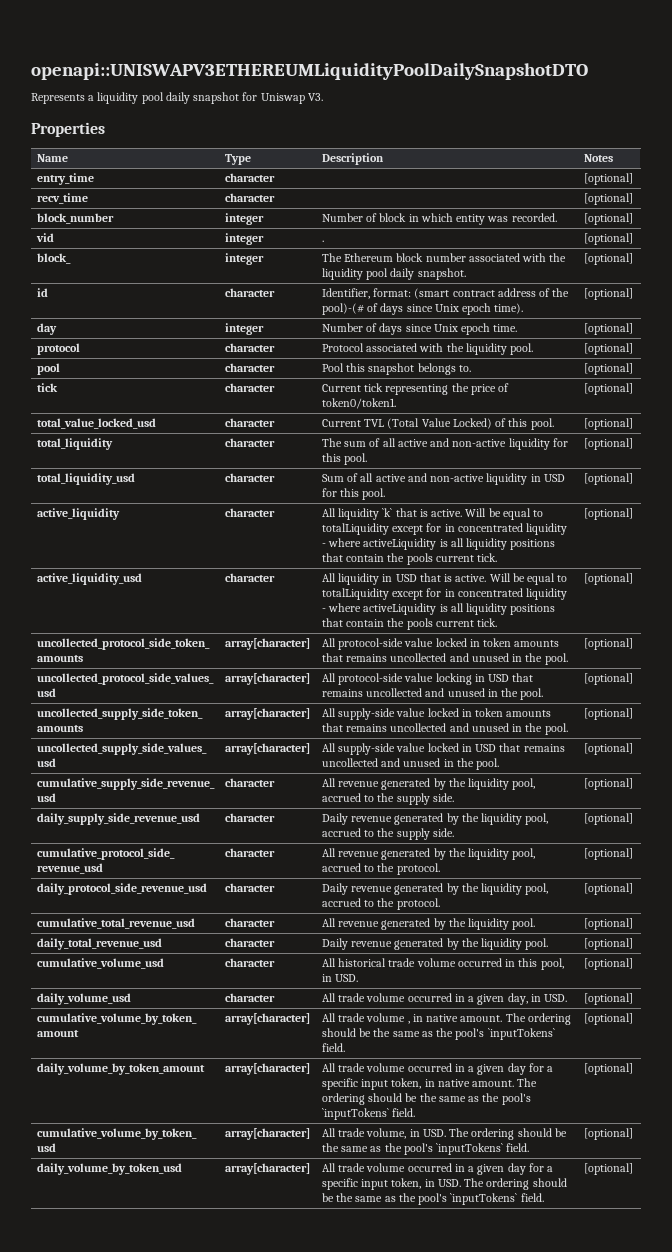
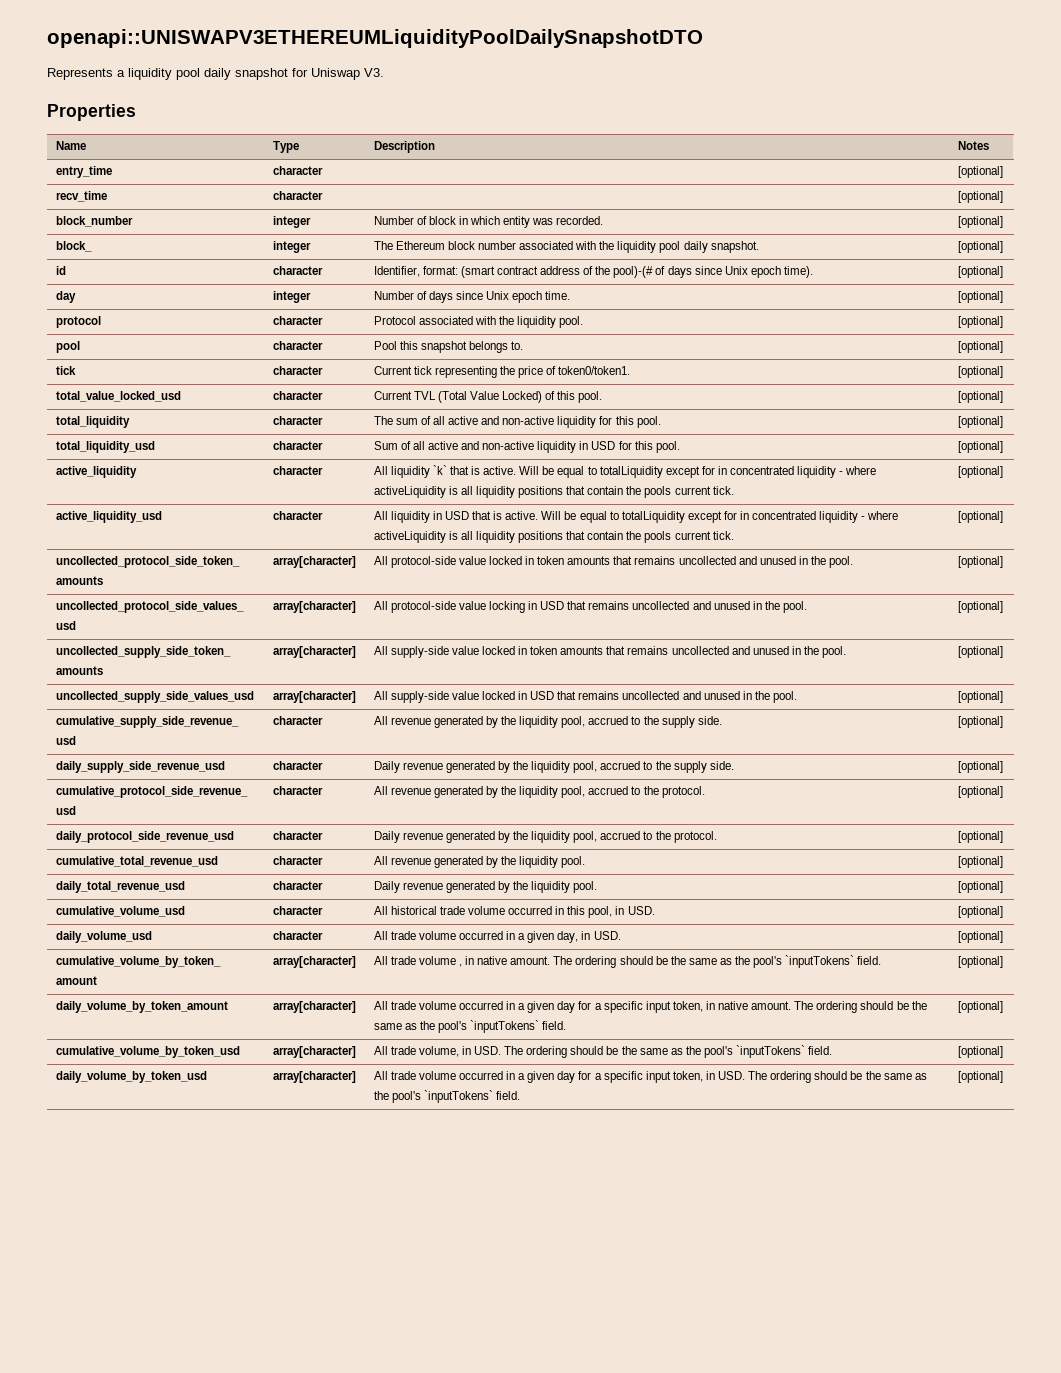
[35,233,54,242] [224,233,264,245] [321,240,324,242] [583,233,633,245] // vid | integer | . | [optional] -> (1003, 222) none

